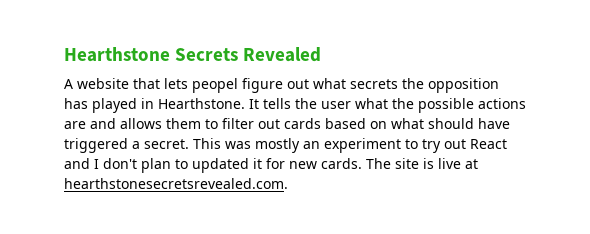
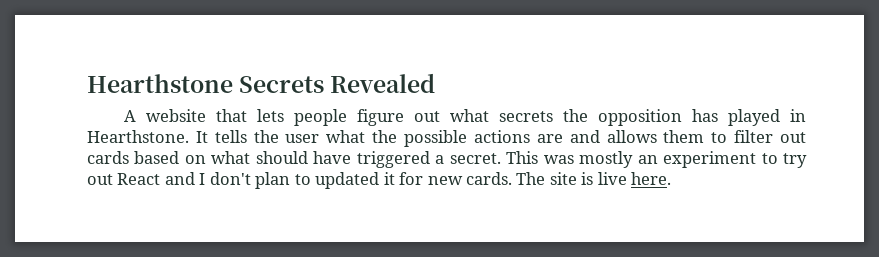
[192,78,238,93] peopel -> [294,109,348,126] people
[465,159,478,169] [64,178,288,189] at hearthstonesecretsrevealed.com. -> [631,172,672,185] here.

